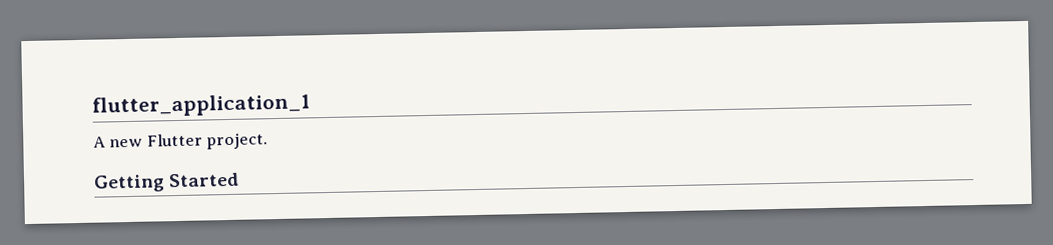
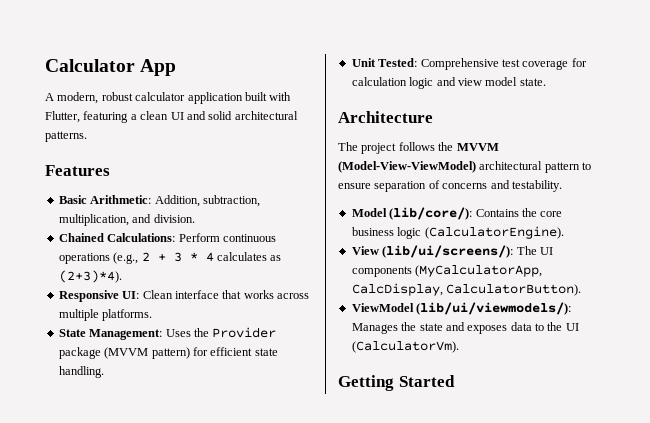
[92,93,310,118] flutter_application_1 -> [45,59,177,76] Calculator App
[109,132,269,150] new Flutter project. -> [57,92,292,104] [45,111,298,123] [45,131,87,142] [45,165,110,176] [58,195,260,207] [58,214,195,226] [58,233,276,242] [58,252,282,264] [58,270,122,283] [58,290,309,302] [58,309,153,321] [58,327,277,340] [58,347,278,359] [58,366,104,378] [351,58,587,70] [351,77,546,89] [338,111,433,123] [338,142,499,154] [338,161,592,173] [338,180,562,192] [351,207,563,220] [351,226,564,239] [351,245,553,258] [351,265,543,277] [351,283,582,296] [351,302,572,315] [351,322,579,334] [351,341,459,353] modern, robust calculator application built with Flutter, featuring a clean UI and solid architectural patterns. // Features // Basic Arithmetic: Addition, subtraction, multiplication, and division. // Chained Calculations: Perform continuous operations (e.g., 2 + 3 * 4 calculates as (2+3)*4). // Responsive UI: Clean interface that works across multiple platforms. // State Management: Uses the Provider package (MVVM pattern) for efficient state handling. // Unit Tested: Comprehensive test coverage for calculation logic and view model state. // Architecture // The project follows the MVVM (Model-View-ViewModel) architectural pattern to ensure separation of concerns and testability. // Model (lib/core/): Contains the core business logic (CalculatorEngine). // View (lib/ui/screens/): The UI components (MyCalculatorApp, CalcDisplay, CalculatorButton). // ViewModel (lib/ui/viewmodels/): Manages the state and exposes data to the UI (CalculatorVm).

